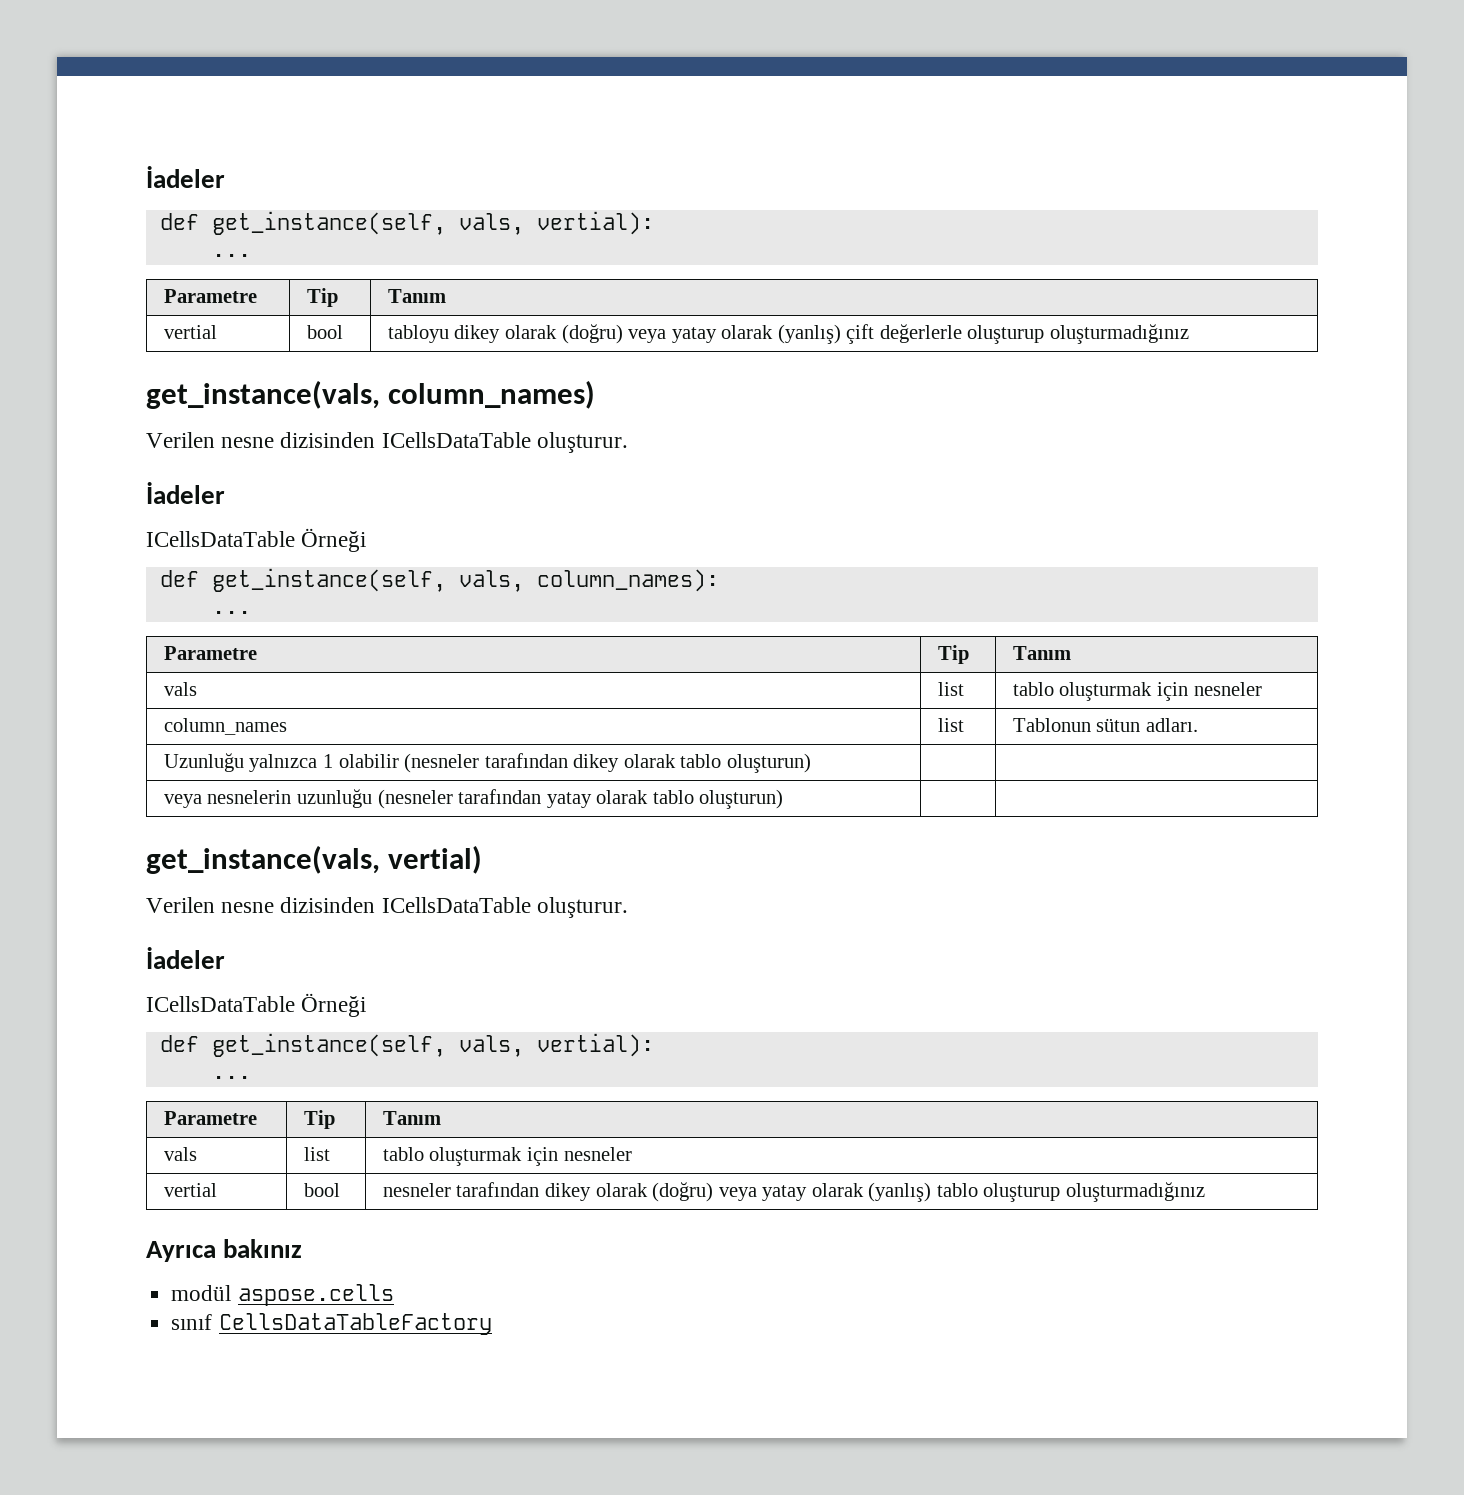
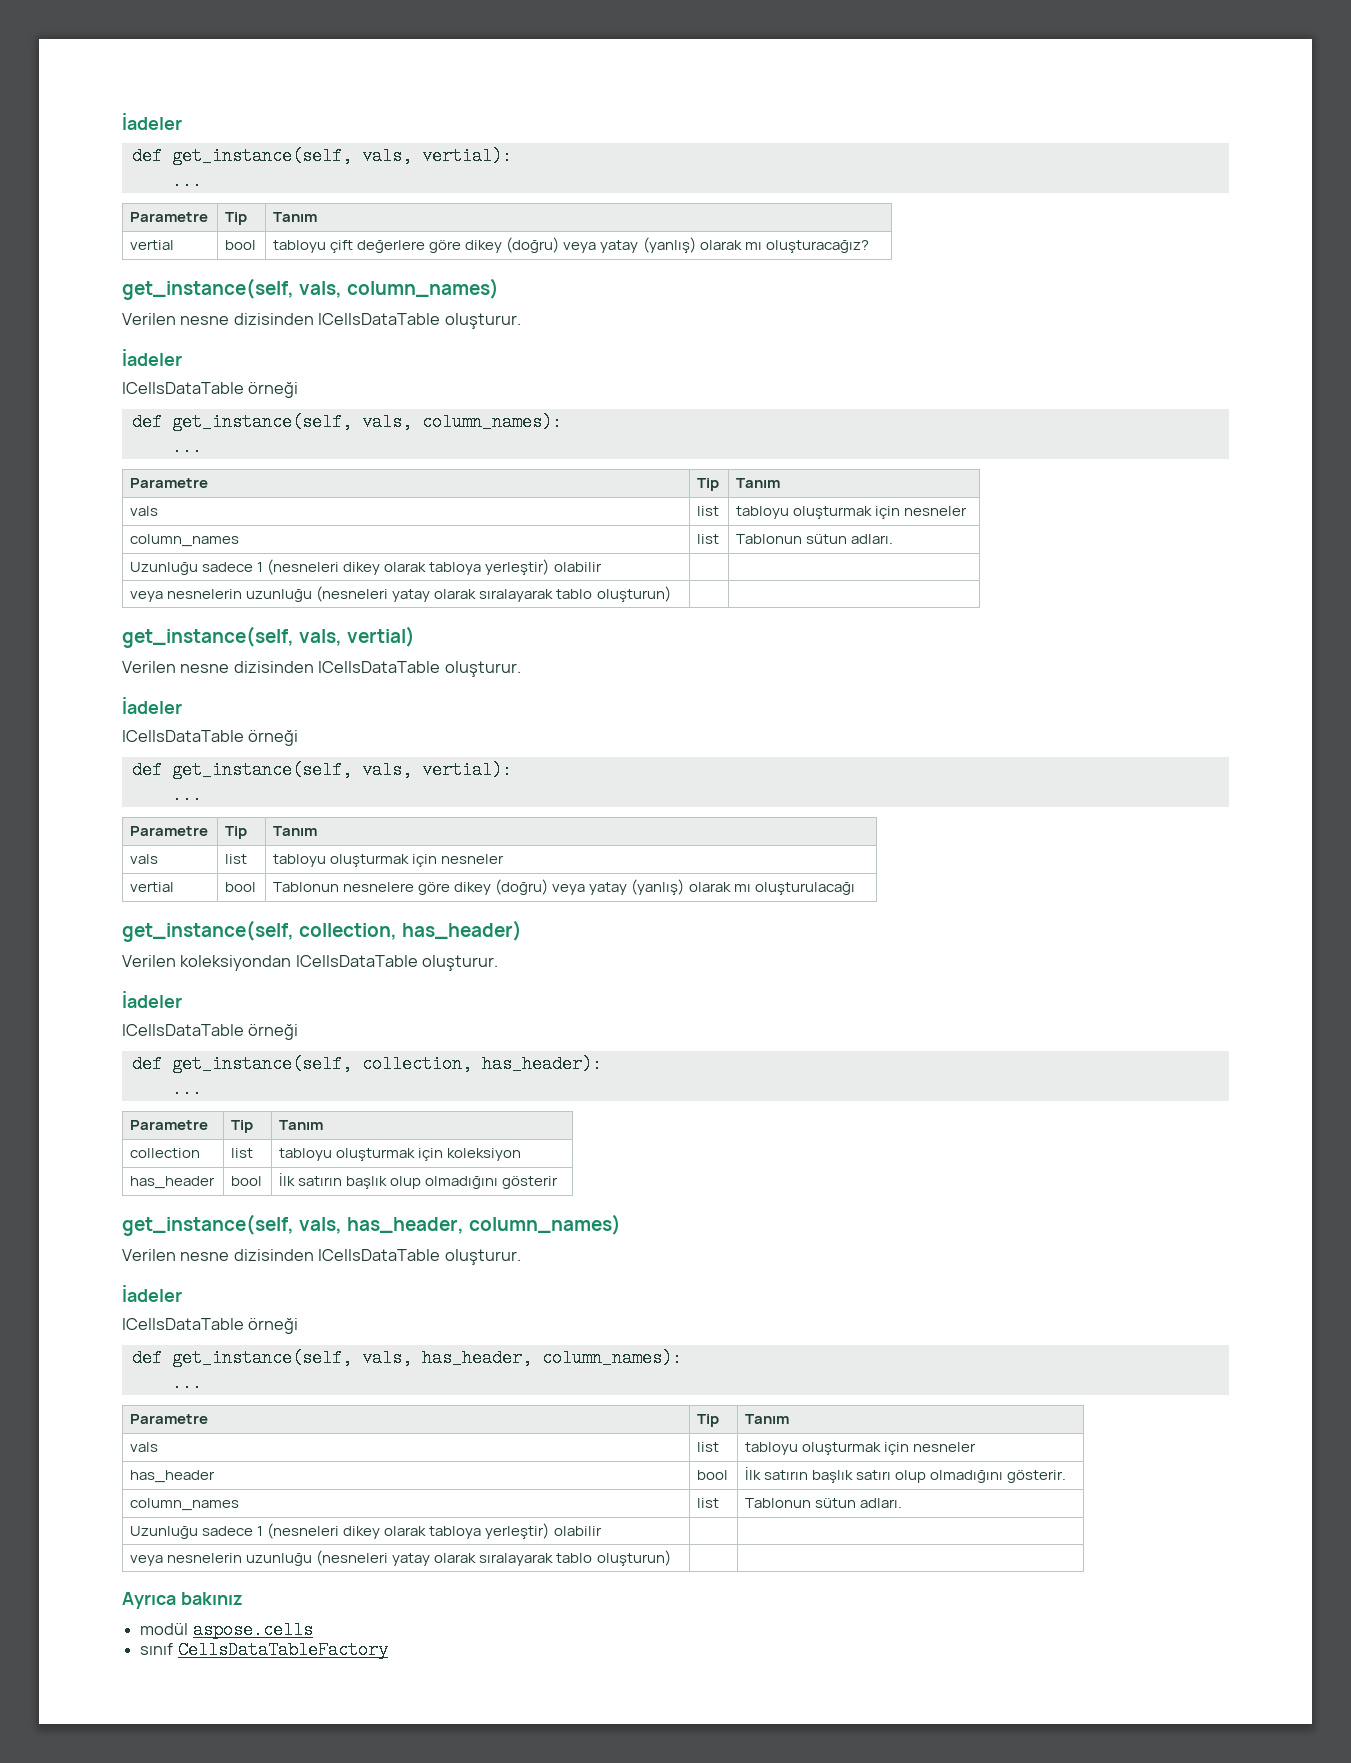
[454,324,1189,344] [146,380,596,409] [146,432,628,453] [146,482,225,504] [146,528,367,552] dikey olarak (doğru) veya yatay olarak (yanlış) çift değerlerle oluşturup oluşturmadığınız // get_instance(vals, column_names) // Verilen nesne dizisinden ICellsDataTable oluşturur. // İadeler // ICellsDataTable Örneği -> [330,237,869,253] [122,278,500,300] [122,313,521,329] [122,349,182,366] [122,382,299,398] çift değerlere göre dikey (doğru) veya yatay (yanlış) olarak mı oluşturacağız? // get_instance(self, vals, column_names) // Verilen nesne dizisinden ICellsDataTable oluşturur. // İadeler // ICellsDataTable örneği
[1012,682,1054,696] tablo -> [736,506,790,519] tabloyu
[249,753,811,773] [163,789,784,809] [146,845,380,874] yalnızca 1 olabilir (nesneler tarafından dikey olarak tablo oluşturun) | | // veya nesnelerin uzunluğu (nesneler tarafından yatay olarak tablo oluşturun) | | // get_instance(vals, -> [202,559,602,575] [130,586,671,602] [122,626,343,648] sadece 1 (nesneleri dikey olarak tabloya yerleştir) olabilir | | // veya nesnelerin uzunluğu (nesneleri yatay olarak sıralayarak tablo oluşturun) | | // get_instance(self, vals,
[301,993,367,1017] Örneği -> [248,730,299,746] örneği
[382,1147,424,1161] tablo -> [273,854,327,867] tabloyu
[382,1182,1205,1202] nesneler tarafından dikey olarak (doğru) veya yatay olarak (yanlış) tablo oluşturup oluşturmadığınız -> [273,879,855,895] [122,920,523,942] [122,955,499,971] [122,991,182,1008] [122,1024,299,1040] [131,1055,602,1073] [171,1080,202,1098] [130,1120,209,1130] [231,1120,254,1133] [279,1120,324,1130] [130,1148,201,1158] [231,1148,254,1158] [279,1148,522,1161] [130,1176,216,1189] [231,1176,263,1186] [279,1173,559,1189] [122,1214,622,1236] [122,1249,521,1265] [122,1285,182,1302] [122,1318,299,1334] [131,1349,682,1367] [171,1374,202,1392] [130,1414,209,1424] [697,1414,720,1427] [745,1414,790,1424] [130,1442,159,1452] [697,1442,720,1452] [745,1442,977,1455] [130,1470,216,1483] [697,1470,729,1480] [745,1467,1067,1483] [130,1498,240,1511] [697,1498,720,1508] [745,1498,903,1508] [130,1523,602,1539] [130,1550,671,1566] Tablonun nesnelere göre dikey (doğru) veya yatay (yanlış) olarak mı oluşturulacağı // get_instance(self, collection, has_header) // Verilen koleksiyondan ICellsDataTable oluşturur. // İadeler // ICellsDataTable örneği // def get_instance(self, collection, has_header): // ... // Parametre | Tip | Tanım // collection | list | tabloyu oluşturmak için koleksiyon // has_header | bool | İlk satırın başlık olup olmadığını gösterir // get_instance(self, vals, has_header, column_names) // Verilen nesne dizisinden ICellsDataTable oluşturur. // İadeler // ICellsDataTable örneği // def get_instance(self, vals, has_header, column_names): // ... // Parametre | Tip | Tanım // vals | list | tabloyu oluşturmak için nesneler // has_header | bool | İlk satırın başlık satırı olup olmadığını gösterir. // column_names | list | Tablonun sütun adları. // Uzunluğu sadece 1 (nesneleri dikey olarak tabloya yerleştir) olabilir | | // veya nesnelerin uzunluğu (nesneleri yatay olarak sıralayarak tablo oluşturun) | |

